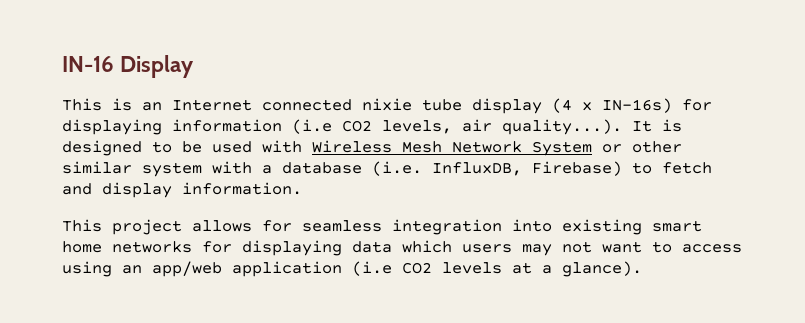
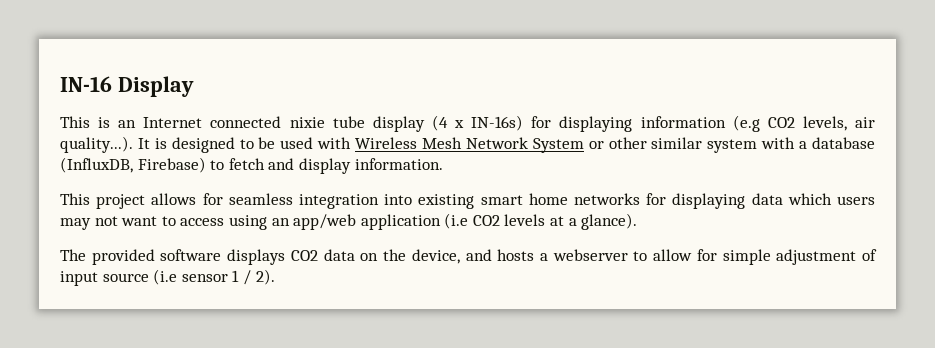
[292,119,332,134] (i.e -> [732,115,760,132] (e.g
[372,161,522,176] (i.e. InfluxDB, -> [60,157,133,173] (InfluxDB,
(642, 269) none -> [60,249,877,265] [60,269,275,286] // The provided software displays CO2 data on the device, and hosts a webserver to allow for simple adjustment of input source (i.e sensor 1 / 2).

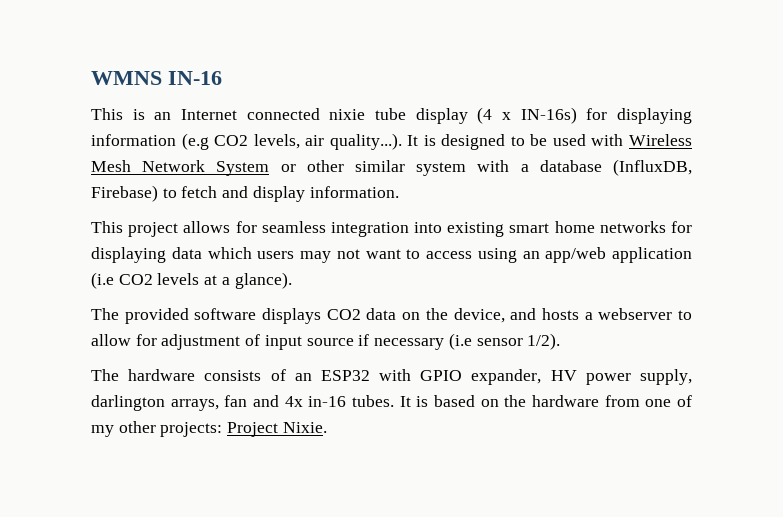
(60, 84) none -> [91,71,162,85] WMNS
[117,76,194,97] Display -> (222, 78) none
[722,249,771,265] simple -> (157, 340) none
[153,269,275,285] (i.e sensor 1 / 2). -> [358,333,561,350] [91,369,692,385] [91,395,692,411] [91,421,327,437] if necessary (i.e sensor 1/2). // The hardware consists of an ESP32 with GPIO expander, HV power supply, darlington arrays, fan and 4x in-16 tubes. It is based on the hardware from one of my other projects: Project Nixie.

